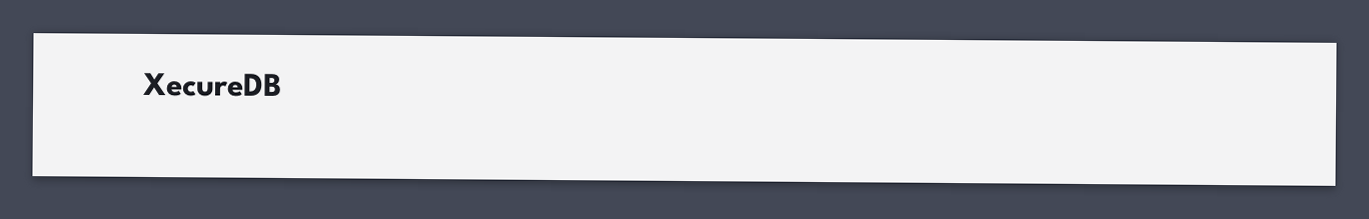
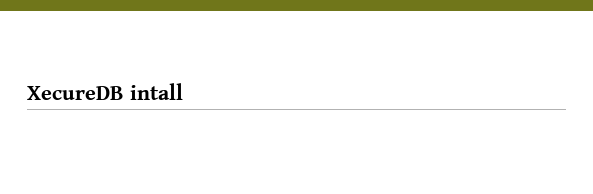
(282, 84) none -> [130,83,183,100] intall

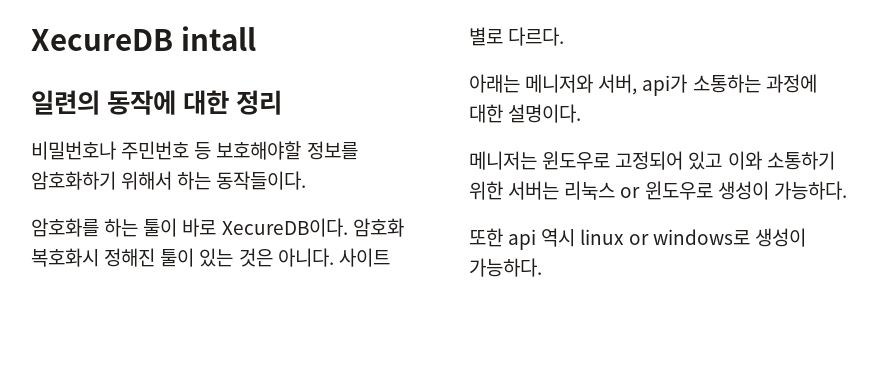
(183, 91) none -> [31,90,282,115] [31,141,358,160] [31,171,307,190] [31,218,404,237] [31,248,390,267] [469,27,565,46] [469,74,817,96] [469,104,582,123] [469,151,835,170] [469,181,847,200] [469,228,806,250] [469,258,542,277] // 일련의 동작에 대한 정리 // 비밀번호나 주민번호 등 보호해야할 정보를 암호화하기 위해서 하는 동작들이다. // 암호화를 하는 툴이 바로 XecureDB이다. 암호화 복호화시 정해진 툴이 있는 것은 아니다. 사이트 별로 다르다. // 아래는 메니저와 서버, api가 소통하는 과정에 대한 설명이다. // 메니저는 윈도우로 고정되어 있고 이와 소통하기 위한 서버는 리눅스 or 윈도우로 생성이 가능하다. // 또한 api 역시 linux or windows로 생성이 가능하다.

